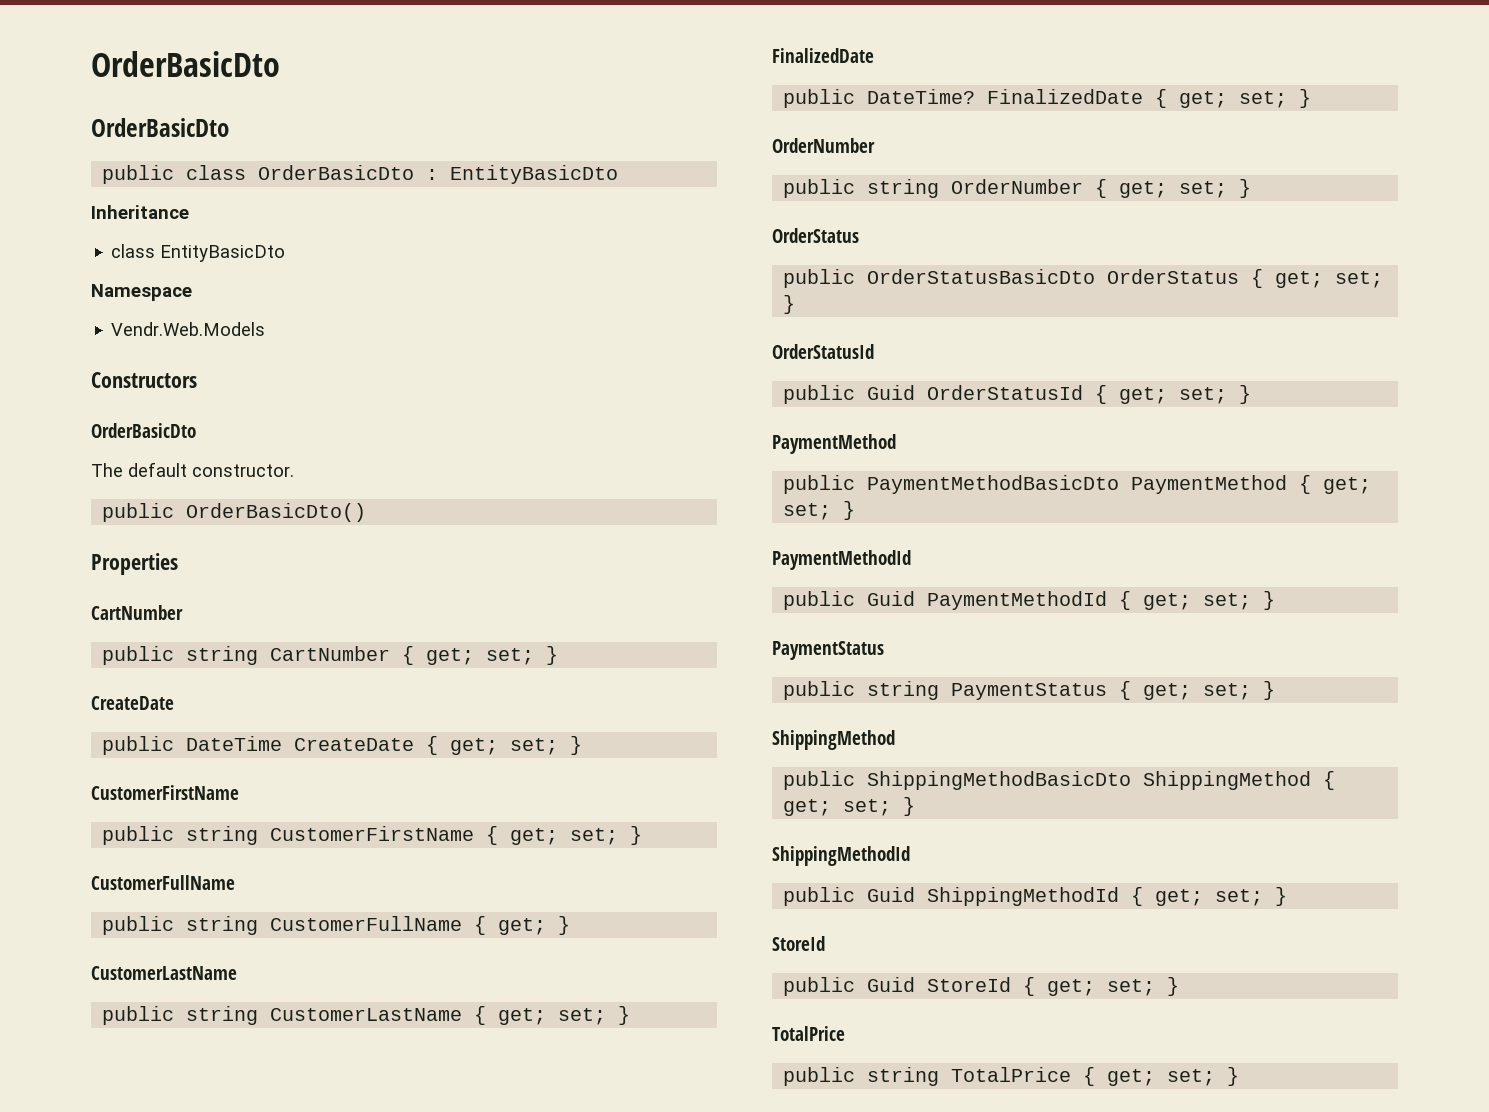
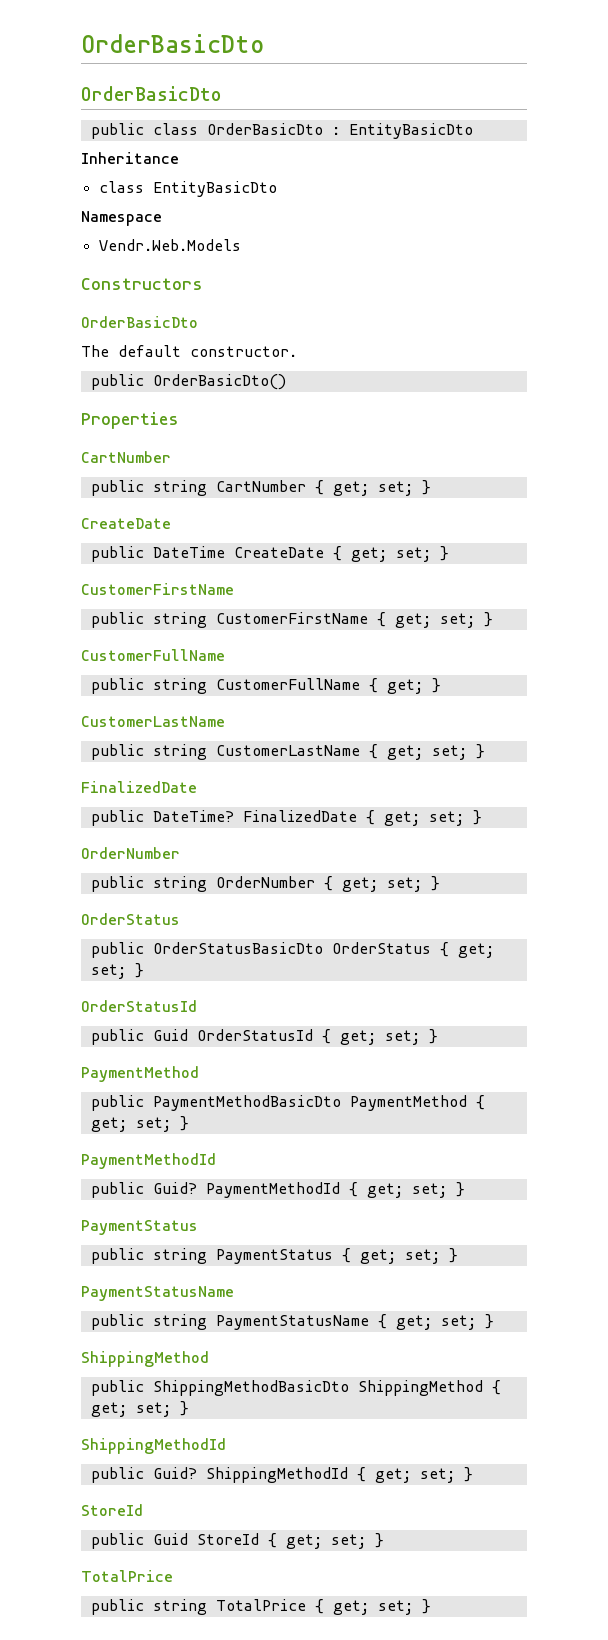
[867,591,916,606] Guid -> [152,1182,197,1194] Guid?
(1276, 690) none -> [81,1286,234,1301] [90,1314,494,1330] // PaymentStatusName // public string PaymentStatusName { get; set; }
[867,887,916,902] Guid -> [152,1467,197,1479] Guid?

